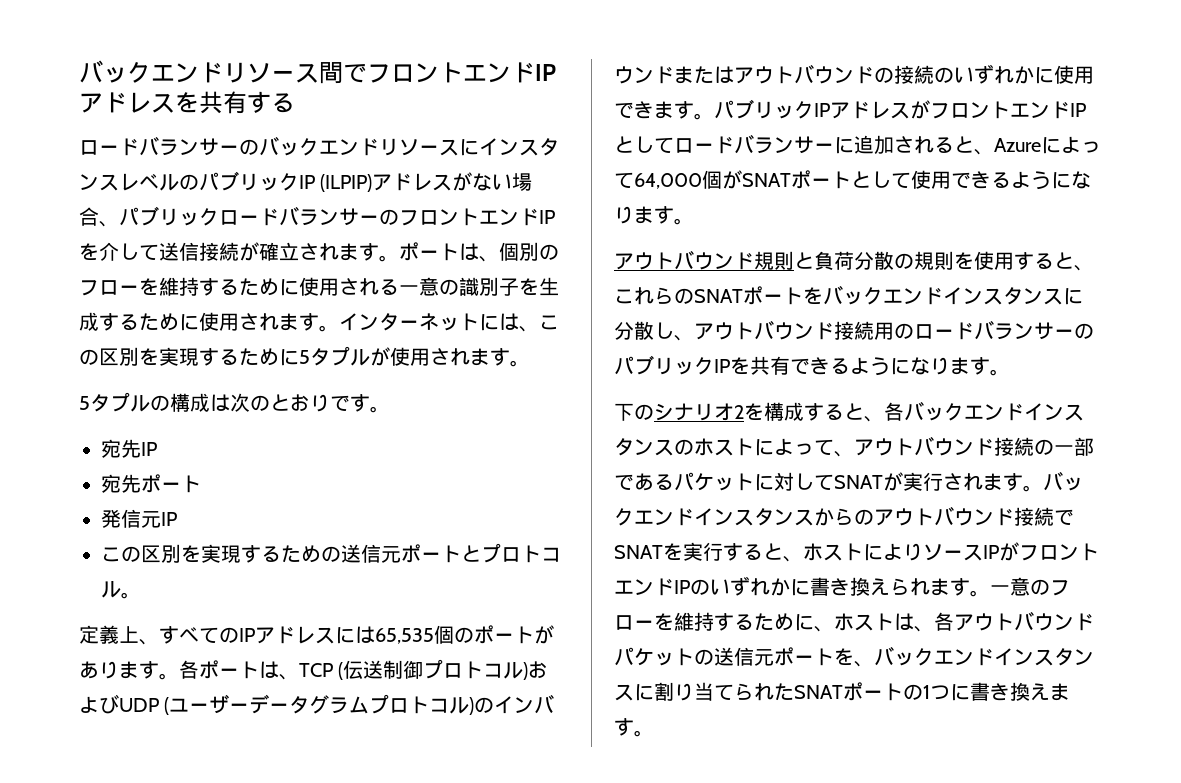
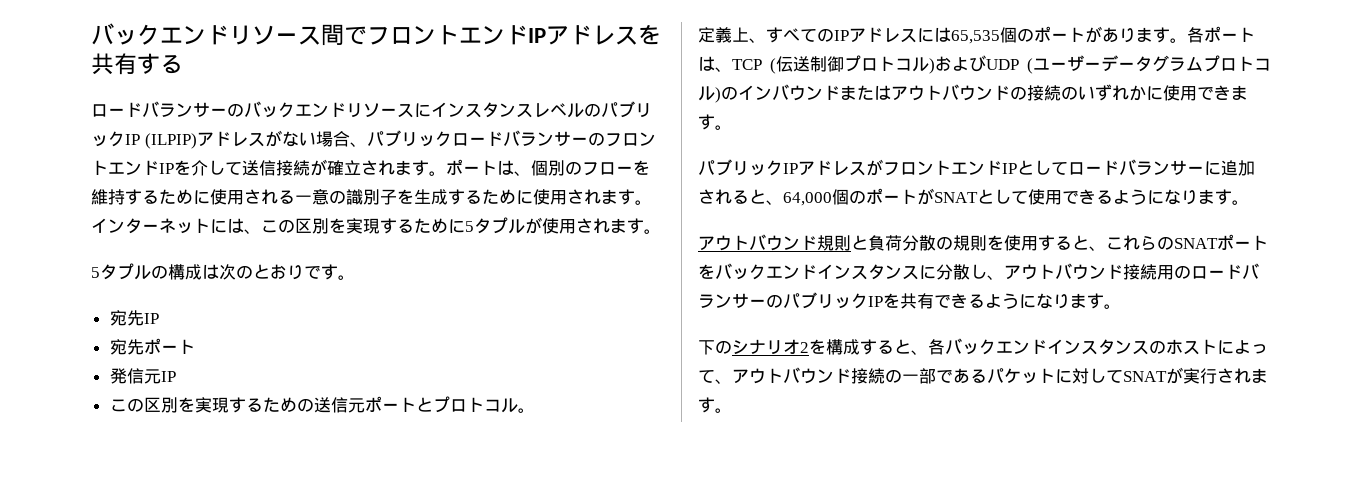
(714, 116) none -> (732, 127) //
[994,136,1101,154] [614,170,851,189] Azureによって64,000個がSNATポート -> [783,188,978,206] 64,000個のポートがSNAT
[1042,471,1083,491] [614,506,1074,526] [614,542,1099,562] [614,576,1070,597] [614,611,1094,632] [614,646,1094,667] [614,682,1070,701] [614,718,654,737] バックエンドインスタンスからのアウトバウンド接続でSNATを実行すると、ホストによりソースIPがフロントエンドIPのいずれかに書き換えられます。一意のフローを維持するために、ホストは、各アウトバウンドパケットの送信元ポートを、バックエンドインスタンスに割り当てられたSNATポートの1つに書き換えます。 -> (732, 410) none

